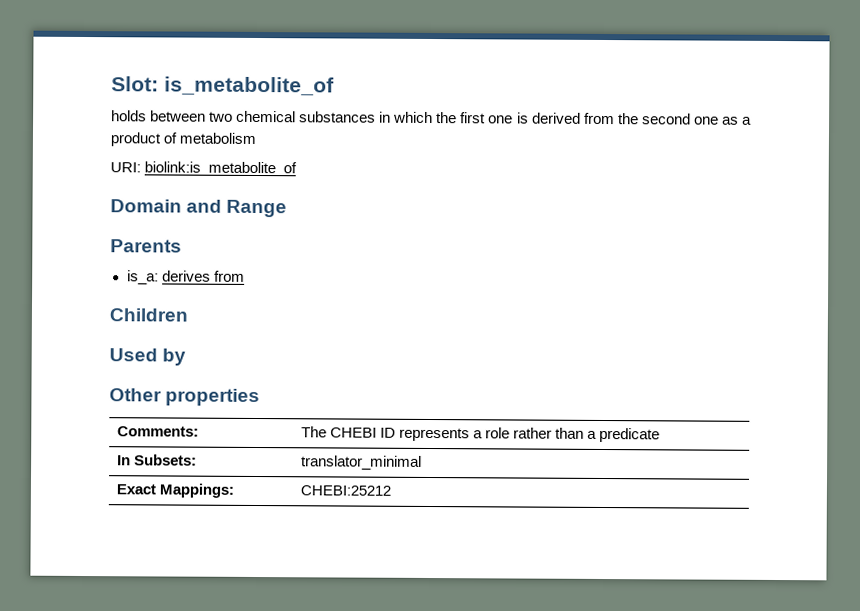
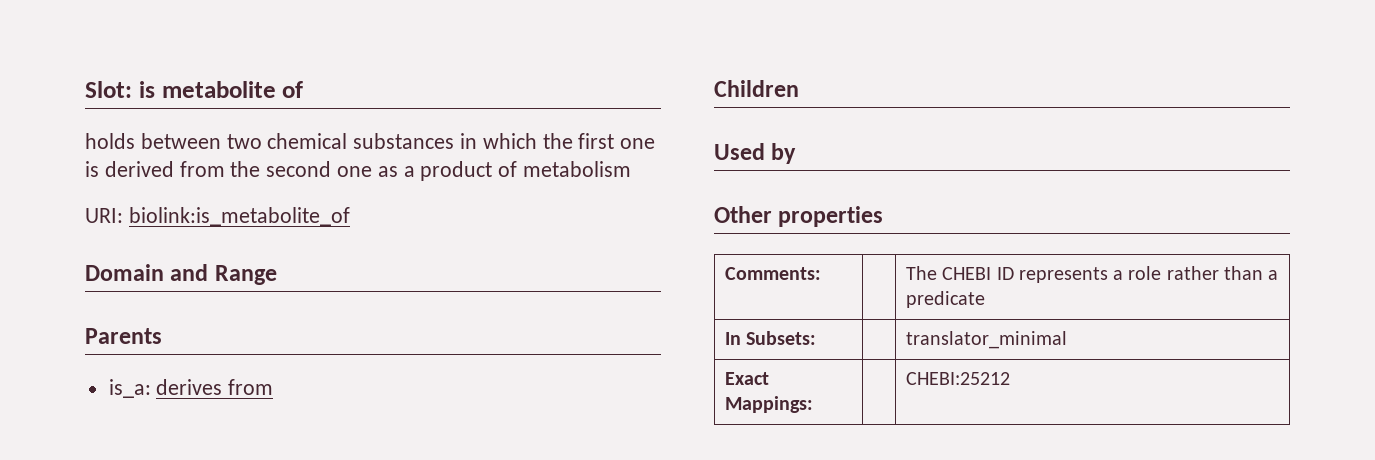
[164,76,335,96] is_metabolite_of -> [138,81,304,98] is metabolite of

